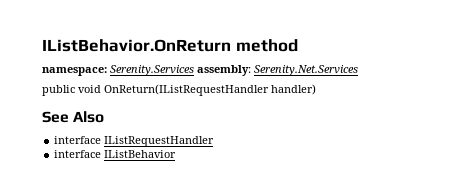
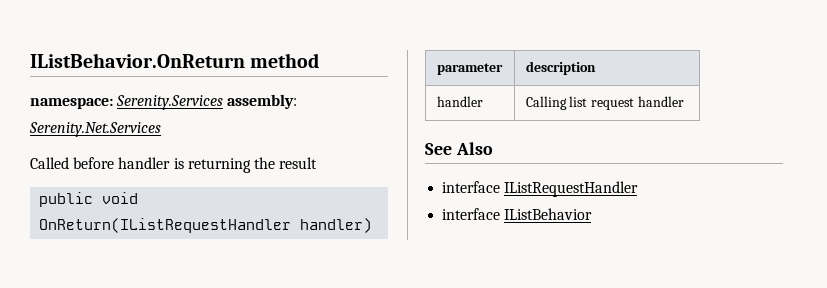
[42,84,316,96] public void OnReturn(IListRequestHandler handler) -> [30,157,318,173] [39,192,139,207] [39,218,373,233] [436,63,503,75] [525,61,596,75] [436,96,483,107] [525,96,684,110] Called before handler is returning the result // public void OnReturn(IListRequestHandler handler) // parameter | description // handler | Calling list request handler

